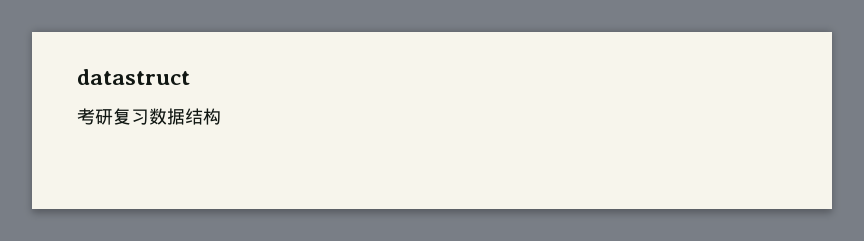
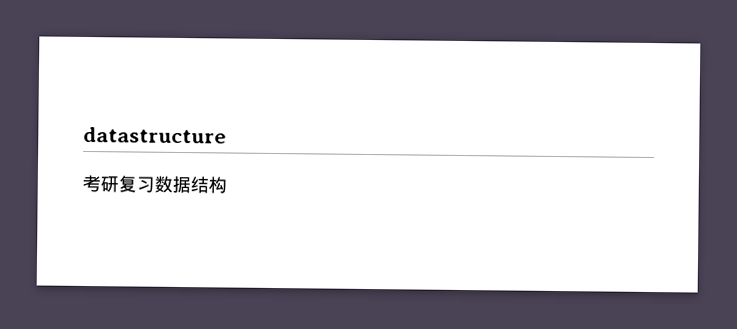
[77,69,190,85] datastruct -> [83,126,227,144] datastructure

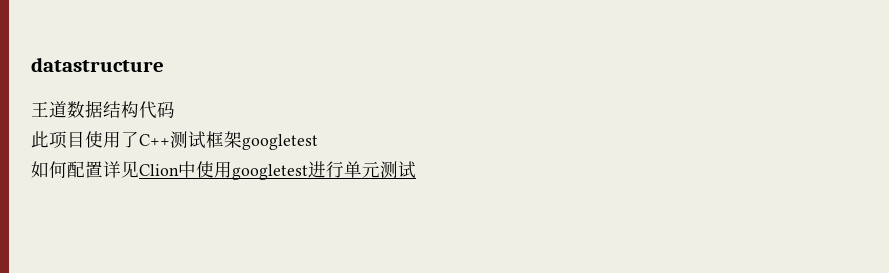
[82,174,227,194] 考研复习数据结构 -> [31,100,175,119] [31,131,318,150] [31,161,416,180] 王道数据结构代码 // 此项目使用了C++测试框架googletest // 如何配置详见Clion中使用googletest进行单元测试

